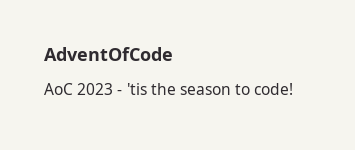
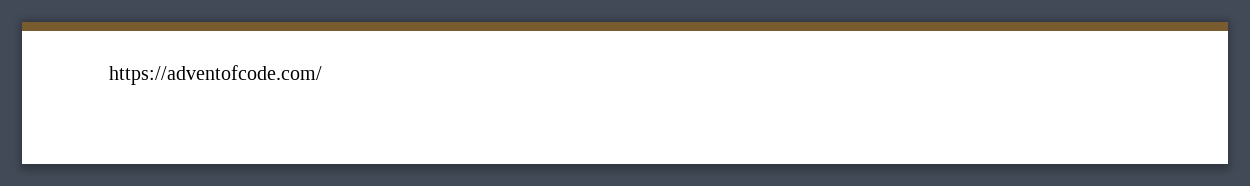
[44,47,173,61] [44,83,294,95] AdventOfCode // AoC 2023 - 'tis the season to code! -> [109,65,322,85] https://adventofcode.com/

